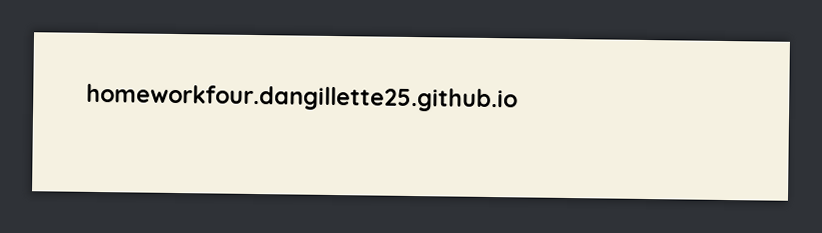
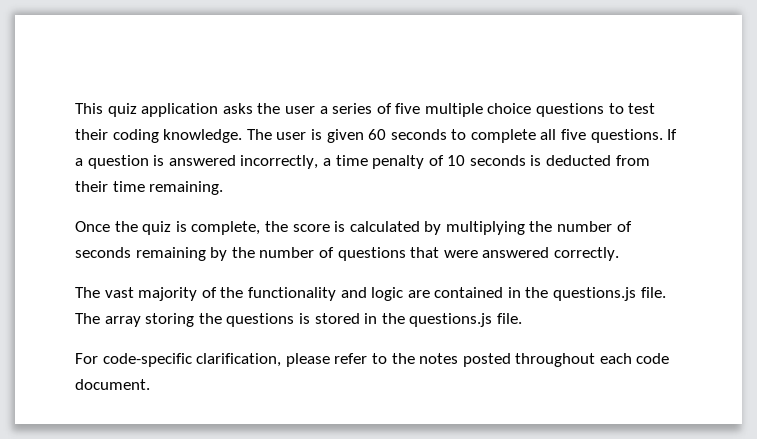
[86,83,518,113] homeworkfour.dangillette25.github.io -> [75,103,656,117] [75,129,678,143] [75,155,650,169] [75,181,224,195] [75,221,632,235] [75,247,619,261] [75,287,666,301] [75,313,522,327] [75,353,670,367] [75,379,150,390] This quiz application asks the user a series of five multiple choice questions to test their coding knowledge. The user is given 60 seconds to complete all five questions. If a question is answered incorrectly, a time penalty of 10 seconds is deducted from their time remaining. // Once the quiz is complete, the score is calculated by multiplying the number of seconds remaining by the number of questions that were answered correctly. // The vast majority of the functionality and logic are contained in the questions.js file. The array storing the questions is stored in the questions.js file. // For code-specific clarification, please refer to the notes posted throughout each code document.

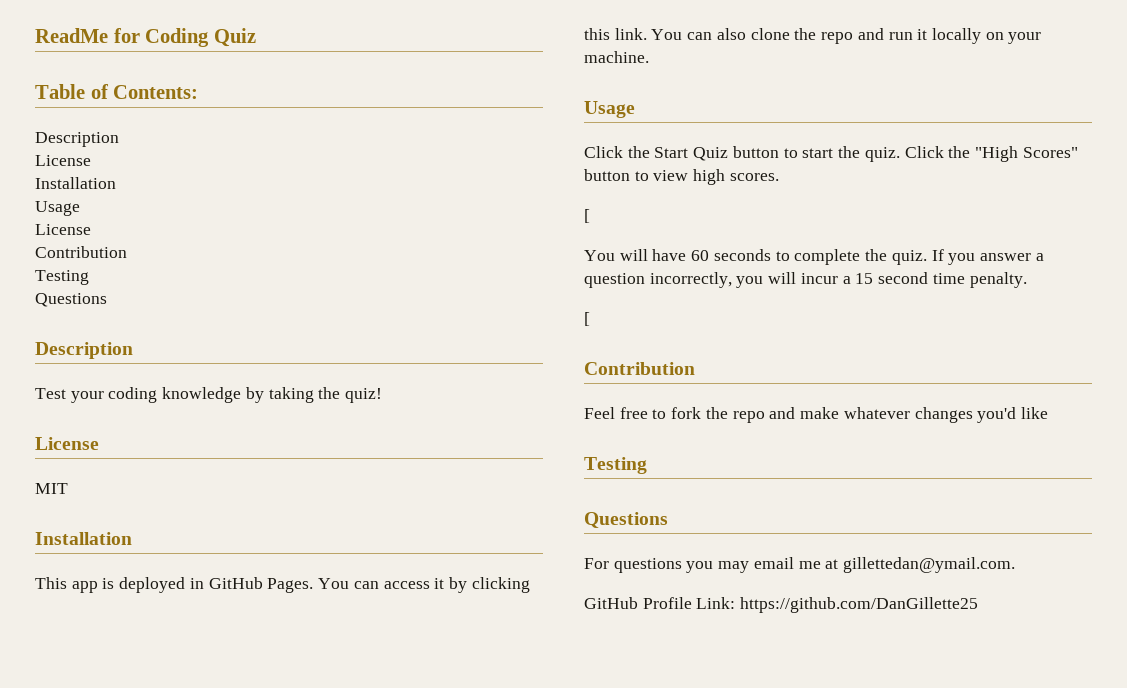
[75,103,656,117] [75,129,678,143] [75,155,650,169] [75,181,224,195] [75,221,632,235] [75,247,619,261] [75,287,666,301] [75,313,522,327] [75,353,670,367] [75,379,150,390] This quiz application asks the user a series of five multiple choice questions to test their coding knowledge. The user is given 60 seconds to complete all five questions. If a question is answered incorrectly, a time penalty of 10 seconds is deducted from their time remaining. // Once the quiz is complete, the score is calculated by multiplying the number of seconds remaining by the number of questions that were answered correctly. // The vast majority of the functionality and logic are contained in the questions.js file. The array storing the questions is stored in the questions.js file. // For code-specific clarification, please refer to the notes posted throughout each code document. -> [35,28,256,47] [35,84,199,99] [35,132,119,147] [35,155,91,166] [35,177,116,189] [35,201,80,216] [35,224,91,235] [35,246,127,258] [35,270,89,285] [35,293,107,307] [35,342,133,359] [35,387,383,403] [35,437,99,450] [35,483,68,494] [35,532,132,545] [35,577,530,593] [584,28,1042,44] [584,51,649,63] [584,101,635,118] [584,146,1078,162] [584,169,779,185] [584,209,590,223] [584,249,1044,265] [584,272,1027,288] [584,312,590,326] [584,362,695,375] [584,407,1048,423] [584,457,647,474] [584,512,668,528] [584,557,1016,573] [584,597,979,613] ReadMe for Coding Quiz // Table of Contents: // Description // License // Installation // Usage // License // Contribution // Testing // Questions // Description // Test your coding knowledge by taking the quiz! // License // MIT // Installation // This app is deployed in GitHub Pages. You can access it by clicking this link. You can also clone the repo and run it locally on your machine. // Usage // Click the Start Quiz button to start the quiz. Click the "High Scores" button to view high scores. // [ // You will have 60 seconds to complete the quiz. If you answer a question incorrectly, you will incur a 15 second time penalty. // [ // Contribution // Feel free to fork the repo and make whatever changes you'd like // Testing // Questions // For questions you may email me at gillettedan@ymail.com. // GitHub Profile Link: https://github.com/DanGillette25

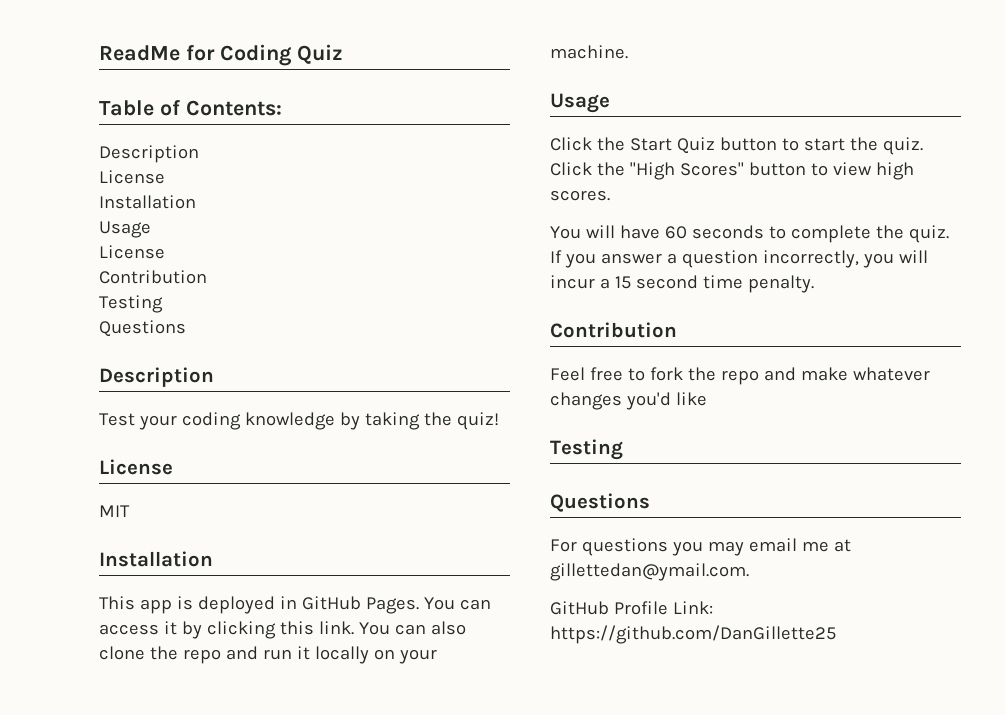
[584,209,590,223] // [ -> (610, 195) none
[584,312,590,326] // [ -> (814, 284) none

